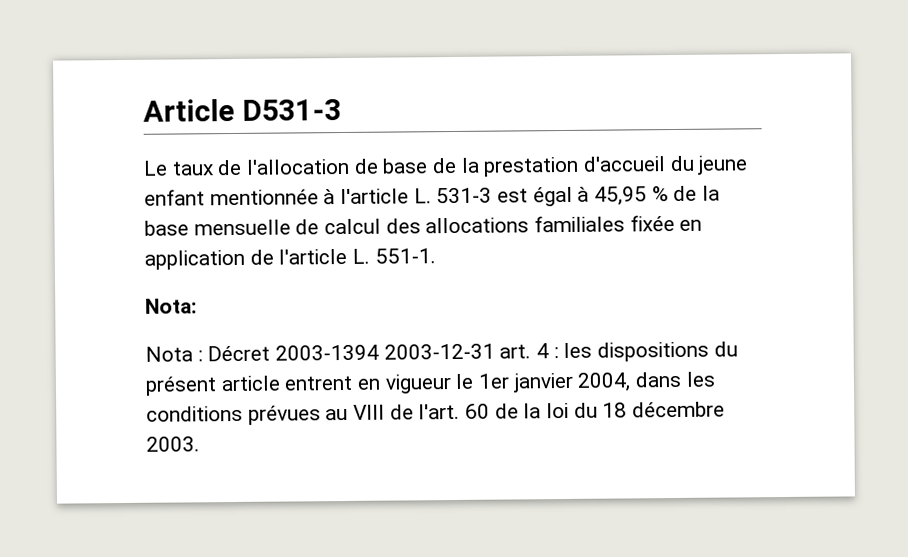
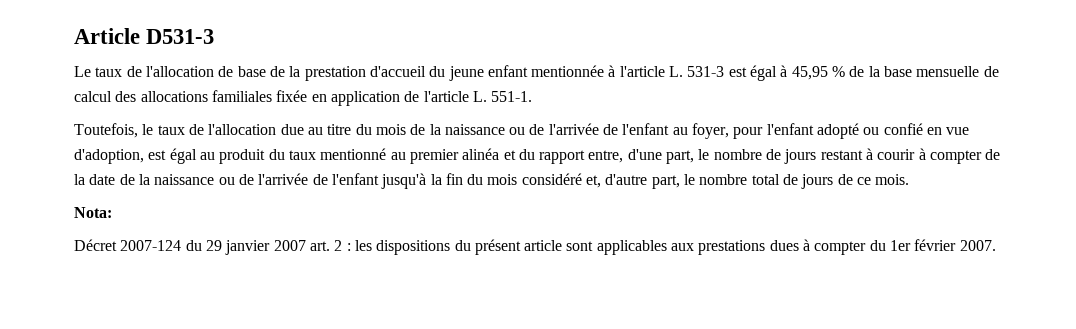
[145,298,197,314] [145,343,550,362] Nota: // Nota : Décret 2003-1394 2003-12-31 art. 4 -> [74,123,970,139] [74,148,1001,164] [74,173,910,189] [74,207,112,218] [74,239,343,255] Toutefois, le taux de l'allocation due au titre du mois de la naissance ou de l'arrivée de l'enfant au foyer, pour l'enfant adopté ou confié en vue d'adoption, est égal au produit du taux mentionné au premier alinéa et du rapport entre, d'une part, le nombre de jours restant à courir à compter de la date de la naissance ou de l'arrivée de l'enfant jusqu'à la fin du mois considéré et, d'autre part, le nombre total de jours de ce mois. // Nota: // Décret 2007-124 du 29 janvier 2007 art. 2
[284,371,715,394] [146,401,726,425] [146,436,200,452] entrent en vigueur le 1er janvier 2004, dans les conditions prévues au VIII de l'art. 60 de la loi du 18 décembre 2003. -> [566,239,996,255] sont applicables aux prestations dues à compter du 1er février 2007.

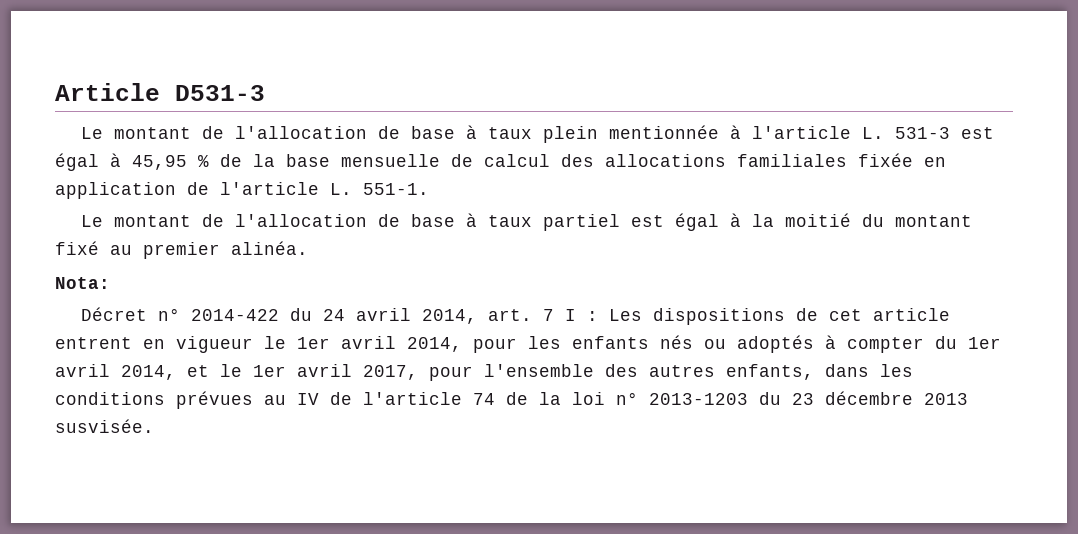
[95,65,528,81] taux de l'allocation de base de la prestation d'accueil du jeune enfant -> [113,125,598,143] montant de l'allocation de base à taux plein
[74,123,970,139] [74,148,1001,164] [74,173,910,189] [74,207,112,218] [74,239,996,255] Toutefois, le taux de l'allocation due au titre du mois de la naissance ou de l'arrivée de l'enfant au foyer, pour l'enfant adopté ou confié en vue d'adoption, est égal au produit du taux mentionné au premier alinéa et du rapport entre, d'une part, le nombre de jours restant à courir à compter de la date de la naissance ou de l'arrivée de l'enfant jusqu'à la fin du mois considéré et, d'autre part, le nombre total de jours de ce mois. // Nota: // Décret 2007-124 du 29 janvier 2007 art. 2 : les dispositions du présent article sont applicables aux prestations dues à compter du 1er février 2007. -> [80,213,972,231] [55,241,308,259] [55,277,110,289] [80,307,950,325] [55,335,1001,353] [55,364,913,381] [55,391,968,409] [55,419,154,433] Le montant de l'allocation de base à taux partiel est égal à la moitié du montant fixé au premier alinéa. // Nota: // Décret n° 2014-422 du 24 avril 2014, art. 7 I : Les dispositions de cet article entrent en vigueur le 1er avril 2014, pour les enfants nés ou adoptés à compter du 1er avril 2014, et le 1er avril 2017, pour l'ensemble des autres enfants, dans les conditions prévues au IV de l'article 74 de la loi n° 2013-1203 du 23 décembre 2013 susvisée.

